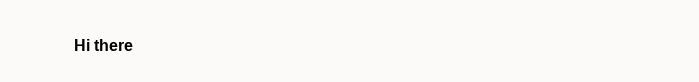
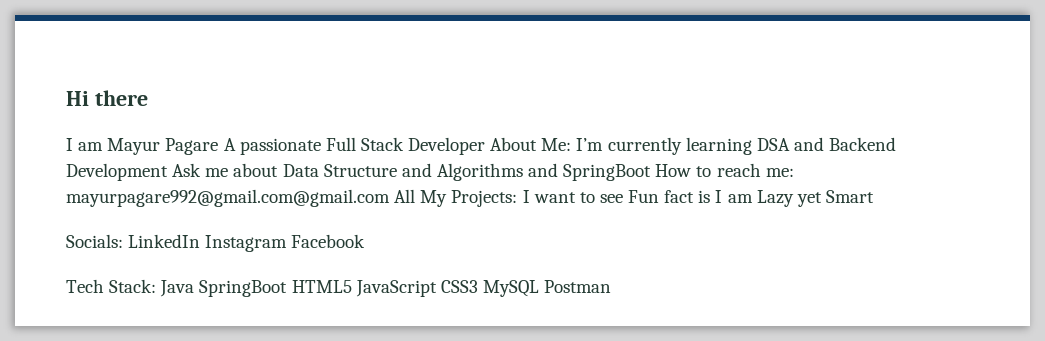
(134, 45) none -> [66,137,897,155] [66,163,794,181] [66,189,874,207] [66,234,366,252] [66,279,612,297] // I am Mayur Pagare A passionate Full Stack Developer About Me: I’m currently learning DSA and Backend Development Ask me about Data Structure and Algorithms and SpringBoot How to reach me: mayurpagare992@gmail.com@gmail.com All My Projects: I want to see Fun fact is I am Lazy yet Smart // Socials: LinkedIn Instagram Facebook // Tech Stack: Java SpringBoot HTML5 JavaScript CSS3 MySQL Postman

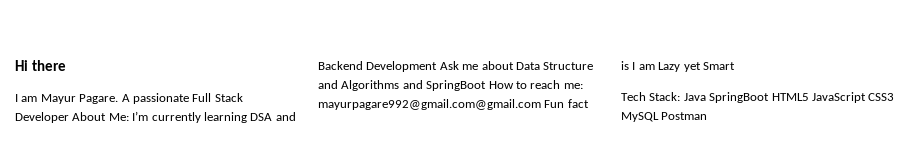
[165,138,219,155] Pagare -> [79,94,119,104] Pagare.
[394,189,623,207] All My Projects: I want to see -> (541, 104) none
[66,234,366,252] // Socials: LinkedIn Instagram Facebook -> (735, 66) none

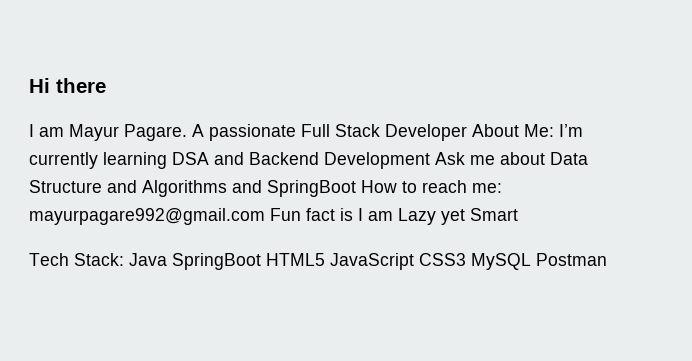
[318,99,541,110] mayurpagare992@gmail.com@gmail.com -> [29,208,265,225] mayurpagare992@gmail.com

